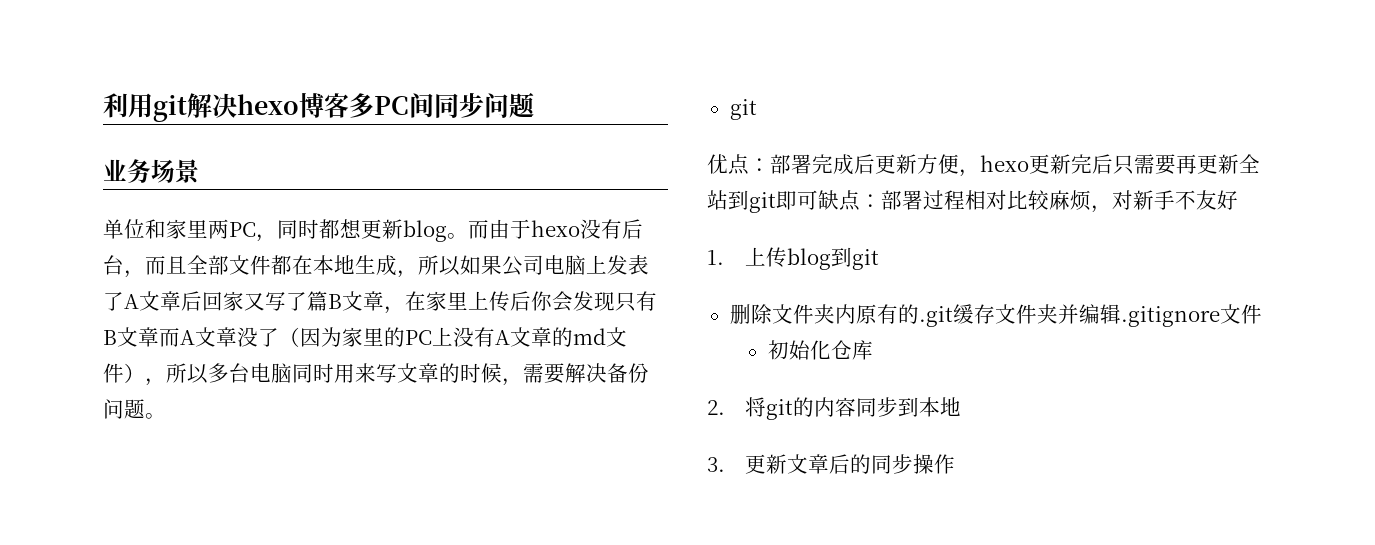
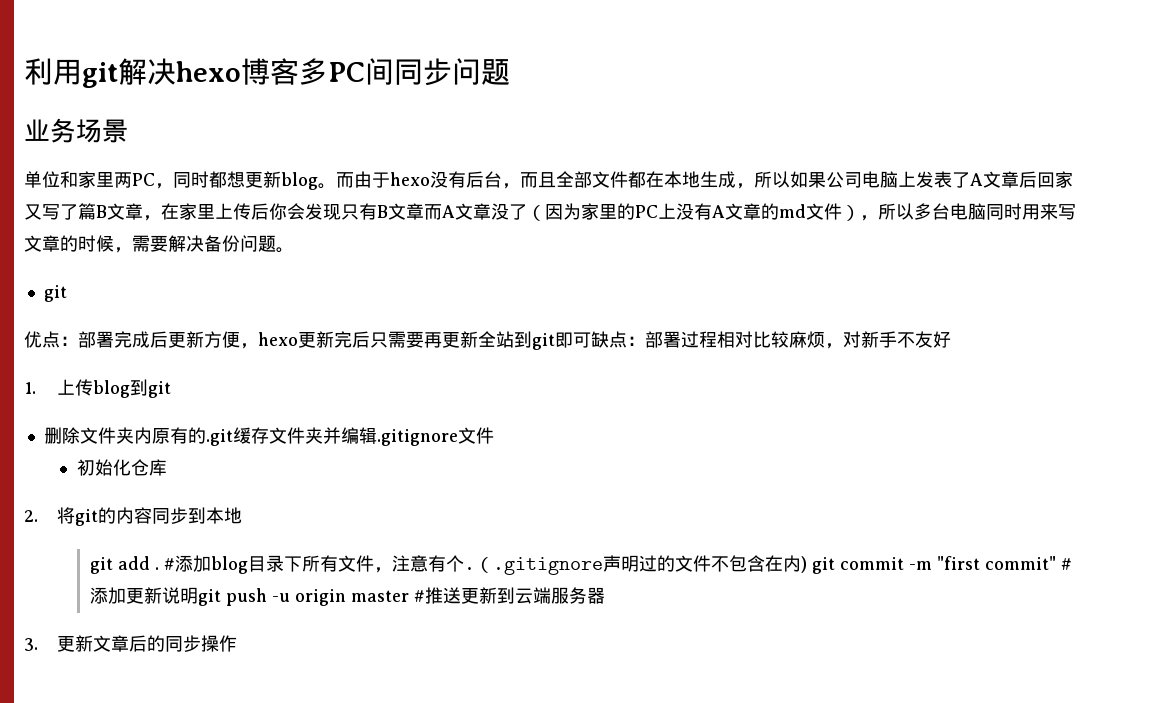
(962, 406) none -> [89,555,1072,575] [89,587,605,606] // git add . #添加blog目录下所有文件，注意有个.（.gitignore声明过的文件不包含在内) git commit -m "first commit" #添加更新说明git push -u origin master #推送更新到云端服务器

